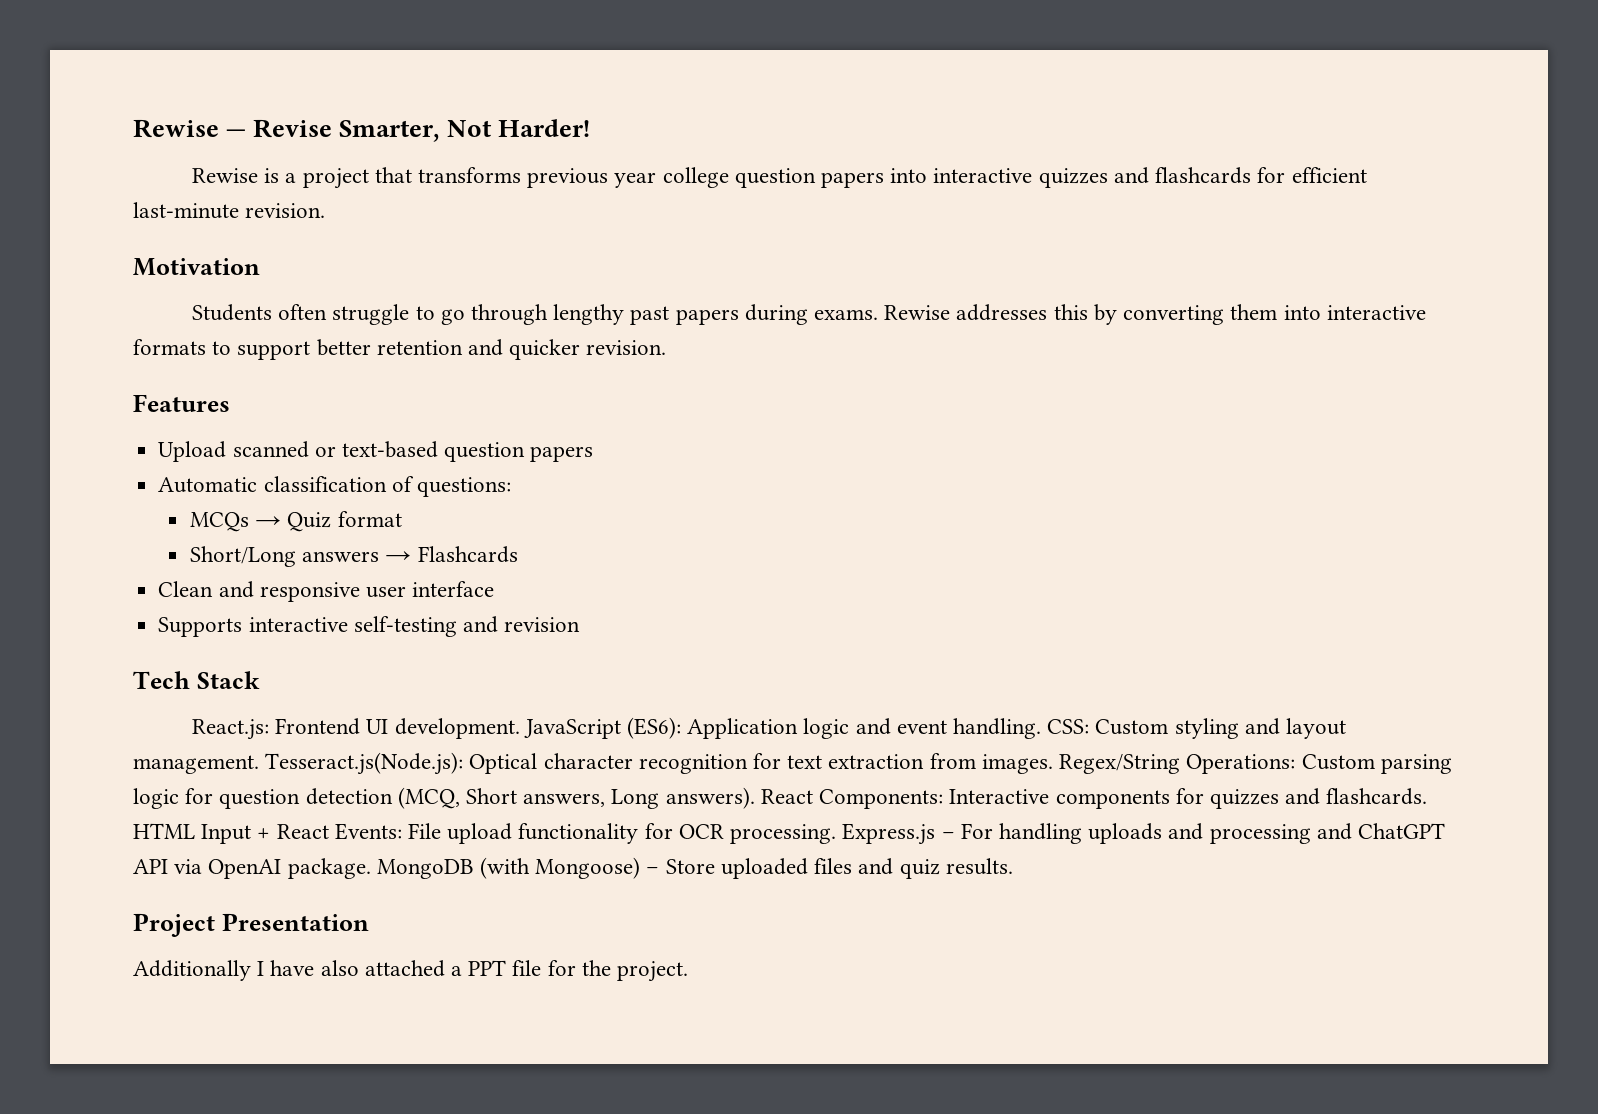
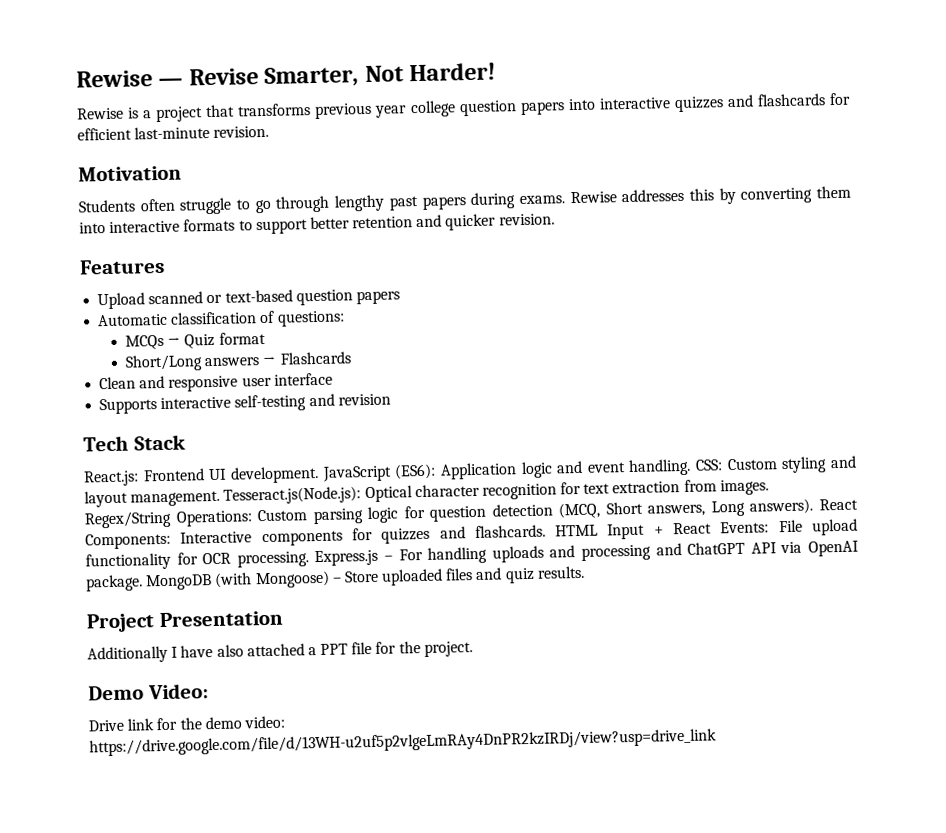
(689, 971) none -> [88,683,209,701] [88,715,285,732] [89,728,717,757] // Demo Video: // Drive link for the demo video: https://drive.google.com/file/d/13WH-u2uf5p2vlgeLmRAy4DnPR2kzIRDj/view?usp=drive_link

